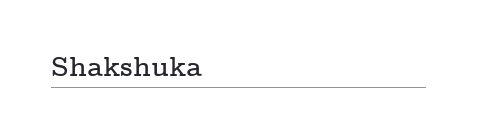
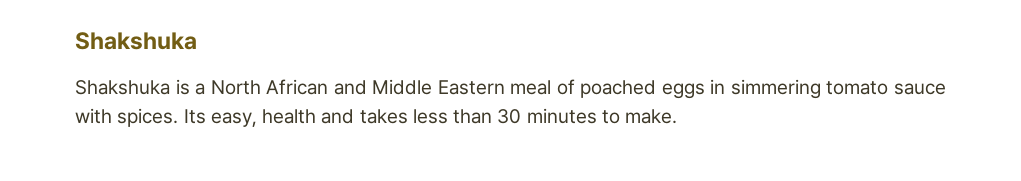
[51,57,202,76] Shakshuka -> [75,32,197,50] [75,79,946,99] [75,108,678,127] Shakshuka // Shakshuka is a North African and Middle Eastern meal of poached eggs in simmering tomato sauce with spices. Its easy, health and takes less than 30 minutes to make.

